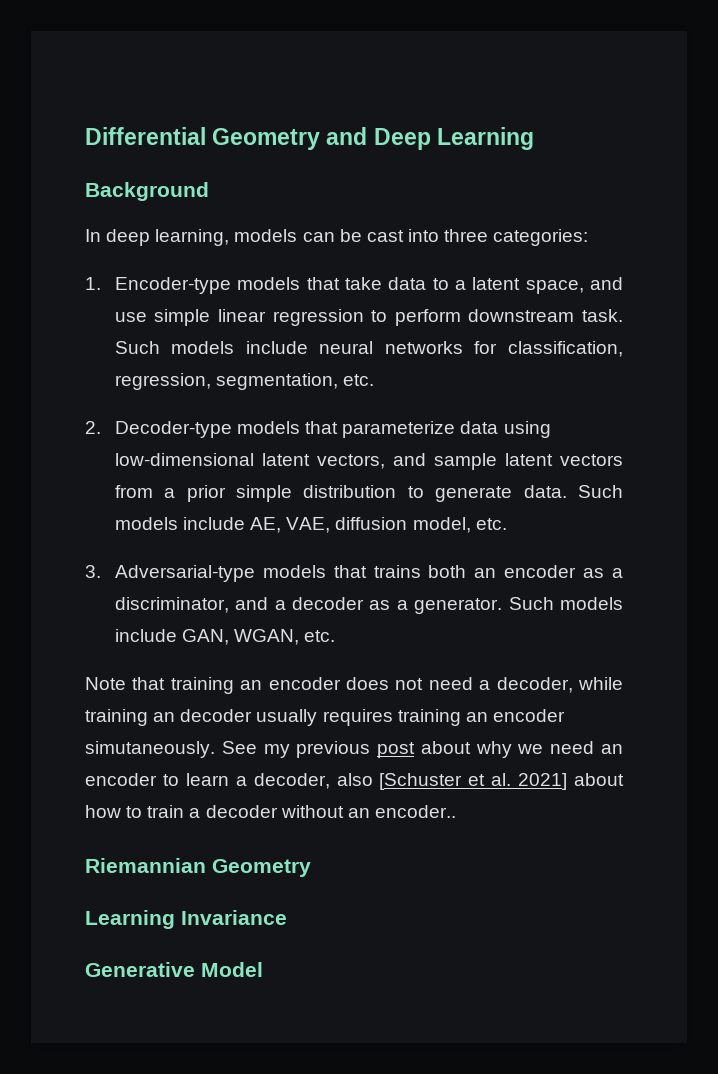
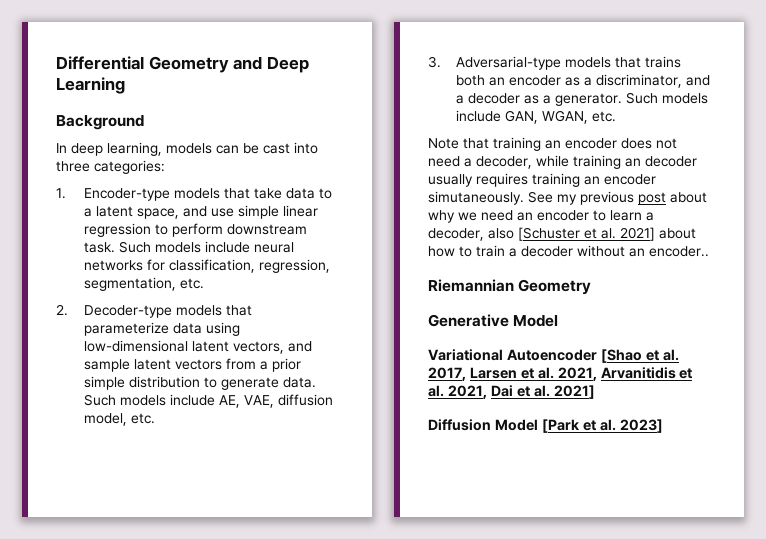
[85,910,287,929] // Learning Invariance -> (592, 287) none
(263, 969) none -> [428,349,679,363] [428,367,693,381] [428,385,595,399] [428,419,663,433] // Variational Autoencoder [Shao et al. 2017, Larsen et al. 2021, Arvanitidis et al. 2021, Dai et al. 2021] // Diffusion Model [Park et al. 2023]

